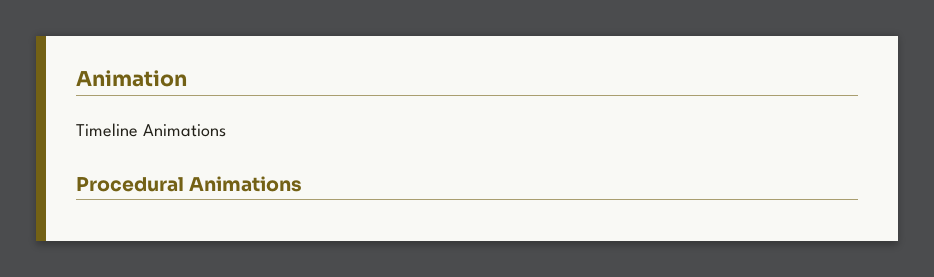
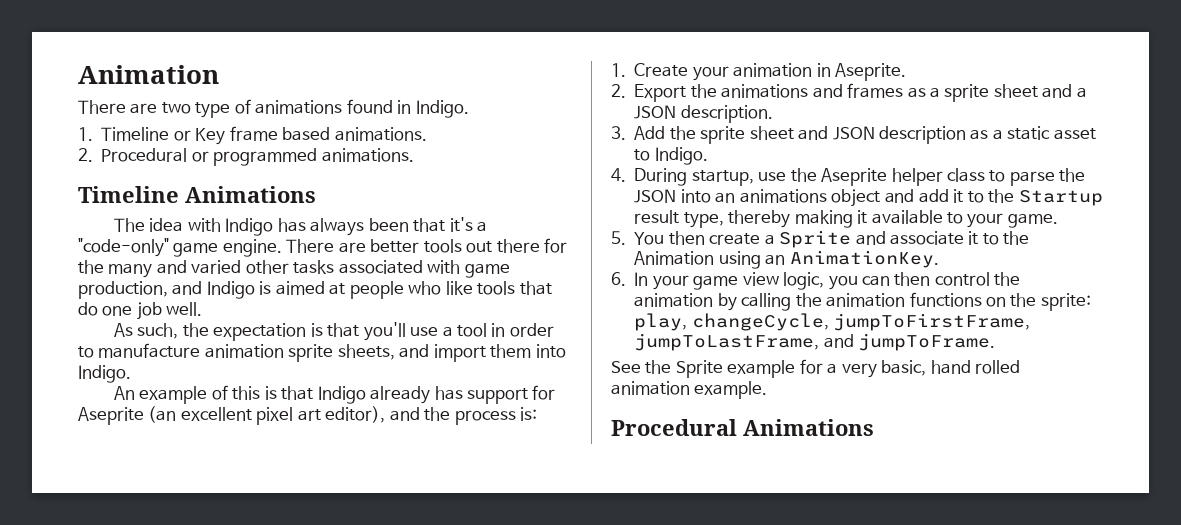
[76,123,226,137] Timeline Animations -> [78,99,469,118] [78,126,427,145] [78,148,414,166] [78,186,316,203] [113,217,487,236] [78,238,568,257] [78,260,510,278] [78,281,552,299] [78,302,203,320] [113,322,554,341] [78,343,566,362] [78,365,131,383] [113,385,556,404] [78,406,538,425] [611,63,907,81] [611,83,1087,102] [634,105,773,123] [611,126,1096,144] [634,147,708,165] [611,168,1086,186] [634,189,1103,207] [634,210,1058,228] [611,230,1030,248] [634,250,939,269] [611,272,1021,290] [634,292,1091,311] [634,313,1031,331] [634,333,996,351] [611,359,1021,378] [611,381,768,399] There are two type of animations found in Indigo. // 1. Timeline or Key frame based animations. // 2. Procedural or programmed animations. // Timeline Animations // The idea with Indigo has always been that it's a "code-only" game engine. There are better tools out there for the many and varied other tasks associated with game production, and Indigo is aimed at people who like tools that do one job well. // As such, the expectation is that you'll use a tool in order to manufacture animation sprite sheets, and import them into Indigo. // An example of this is that Indigo already has support for Aseprite (an excellent pixel art editor), and the process is: // 1. Create your animation in Aseprite. // 2. Export the animations and frames as a sprite sheet and a JSON description. // 3. Add the sprite sheet and JSON description as a static asset to Indigo. // 4. During startup, use the Aseprite helper class to parse the JSON into an animations object and add it to the Startup result type, thereby making it available to your game. // 5. You then create a Sprite and associate it to the Animation using an AnimationKey. // 6. In your game view logic, you can then control the animation by calling the animation functions on the sprite: play, changeCycle, jumpToFirstFrame, jumpToLastFrame, and jumpToFrame. // See the Sprite example for a very basic, hand rolled animation example.

